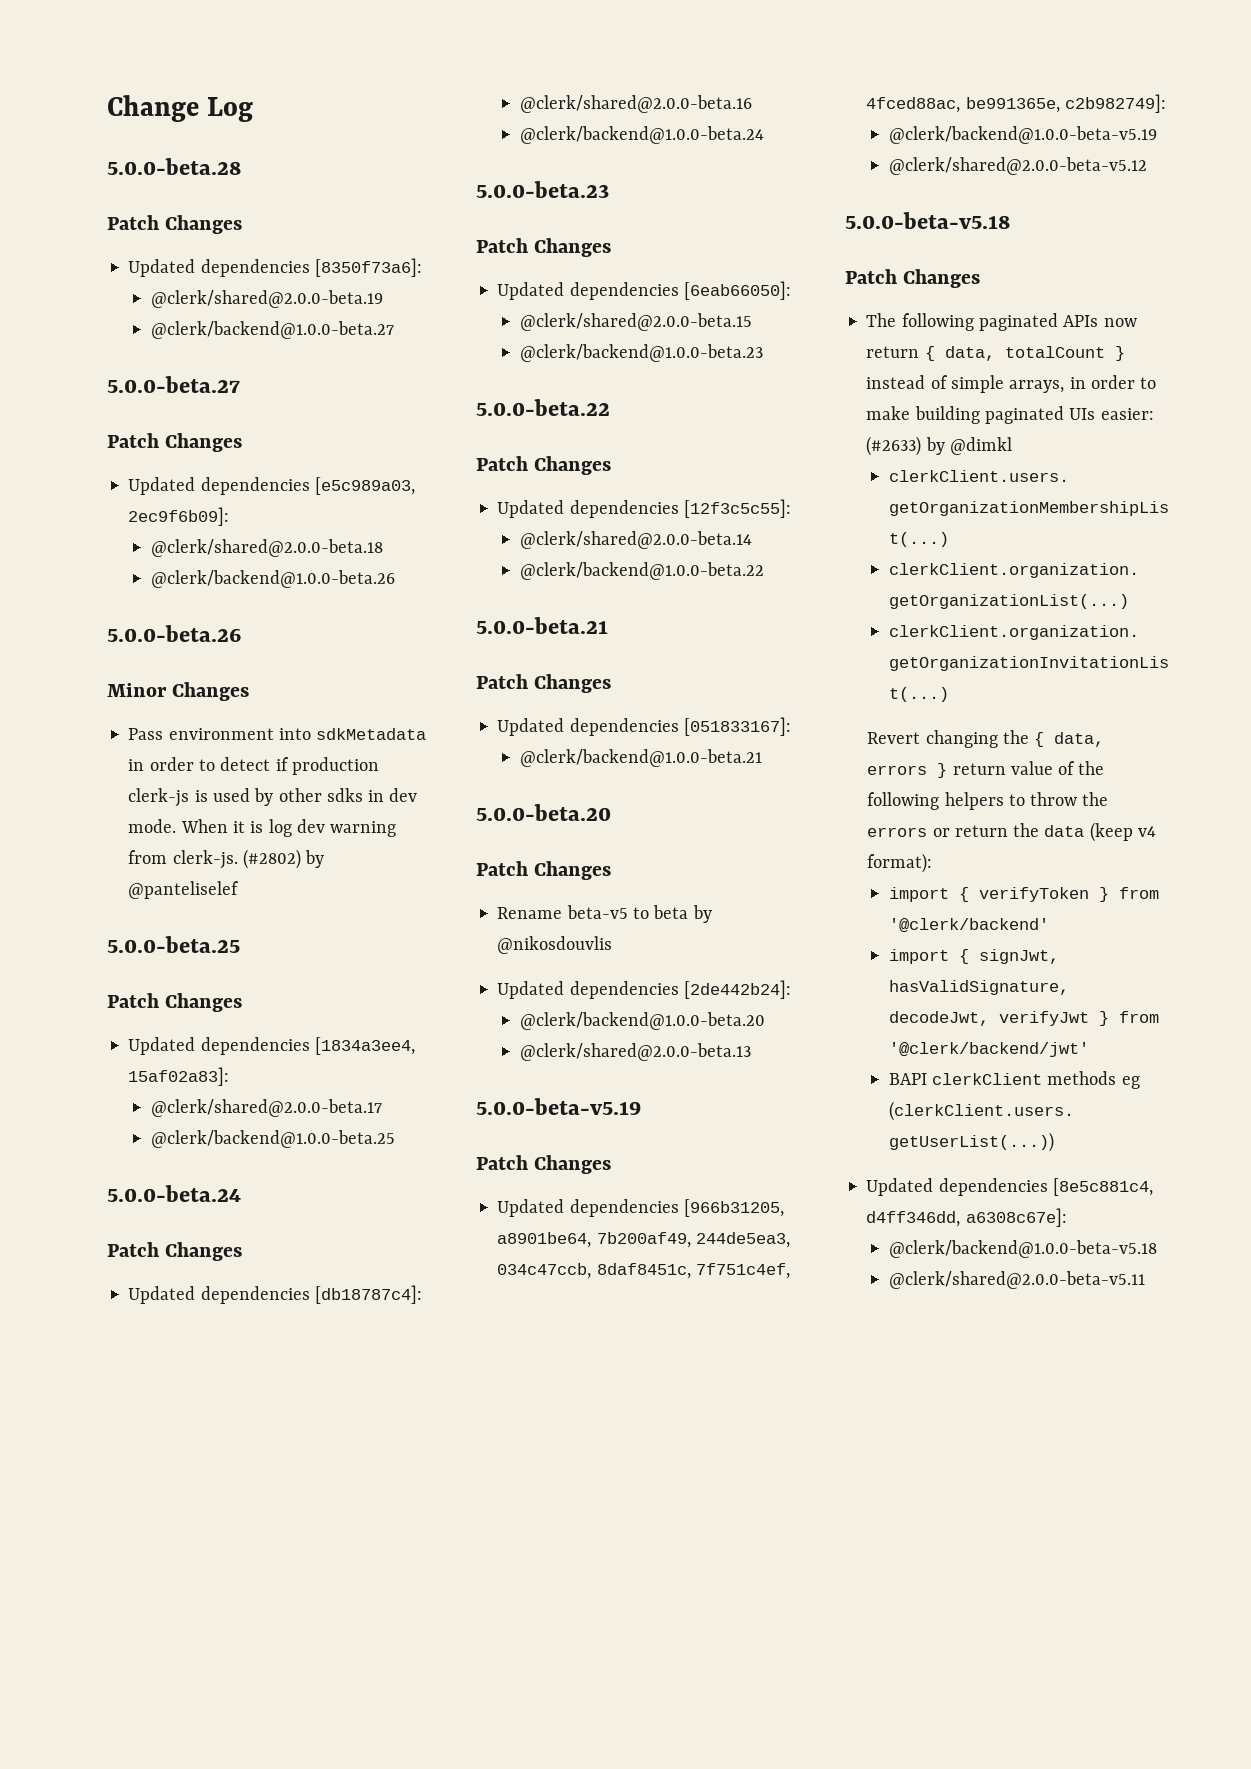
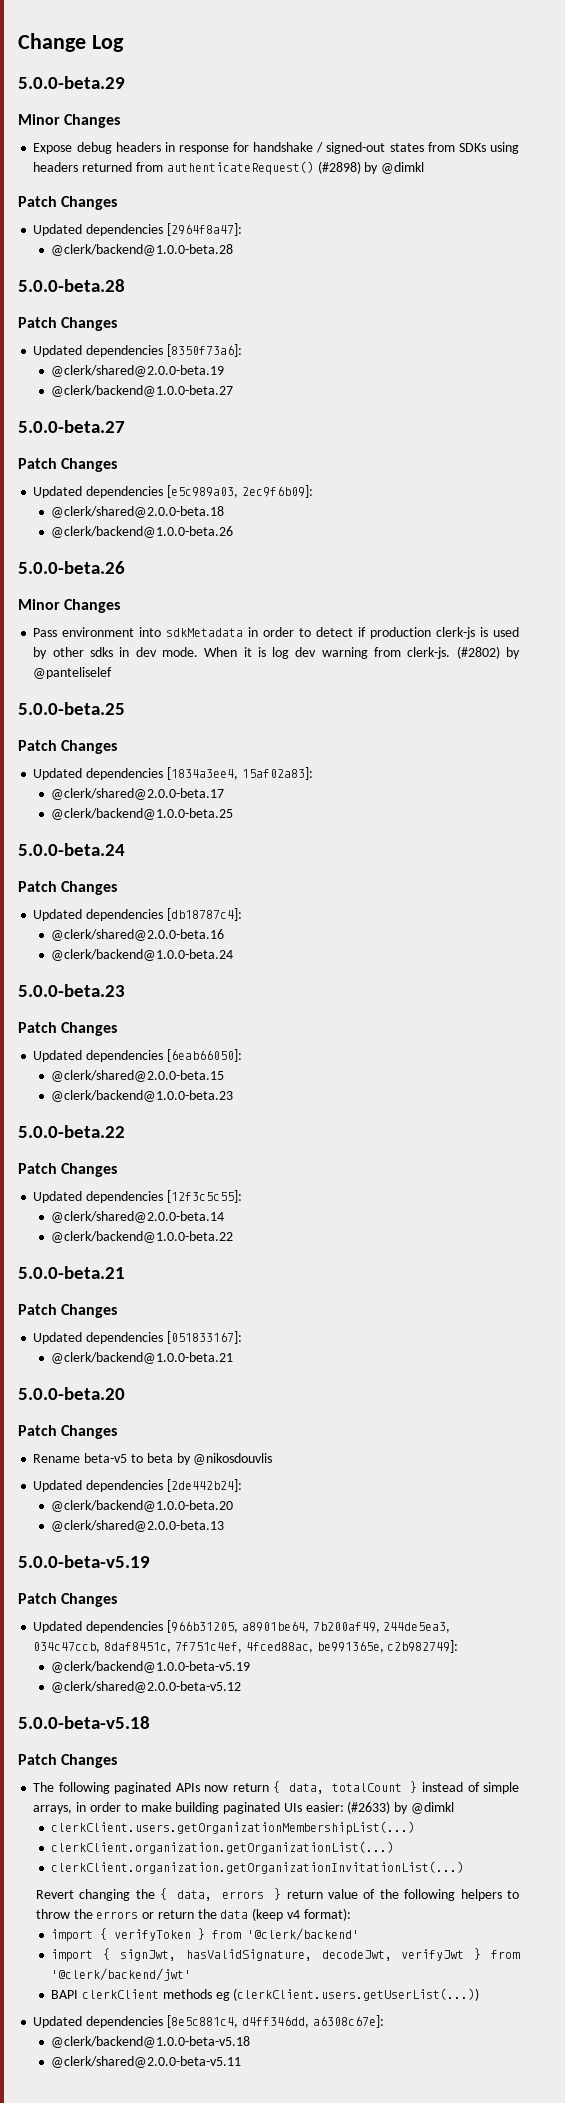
(254, 109) none -> [18,76,125,89] [18,114,121,128] [33,142,519,154] [33,161,425,175] [18,196,118,210] [33,223,242,236] [51,244,234,256] // 5.0.0-beta.29 // Minor Changes // Expose debug headers in response for handshake / signed-out states from SDKs using headers returned from authenticateRequest() (#2898) by @dimkl // Patch Changes // Updated dependencies [2964f8a47]: // @clerk/backend@1.0.0-beta.28

